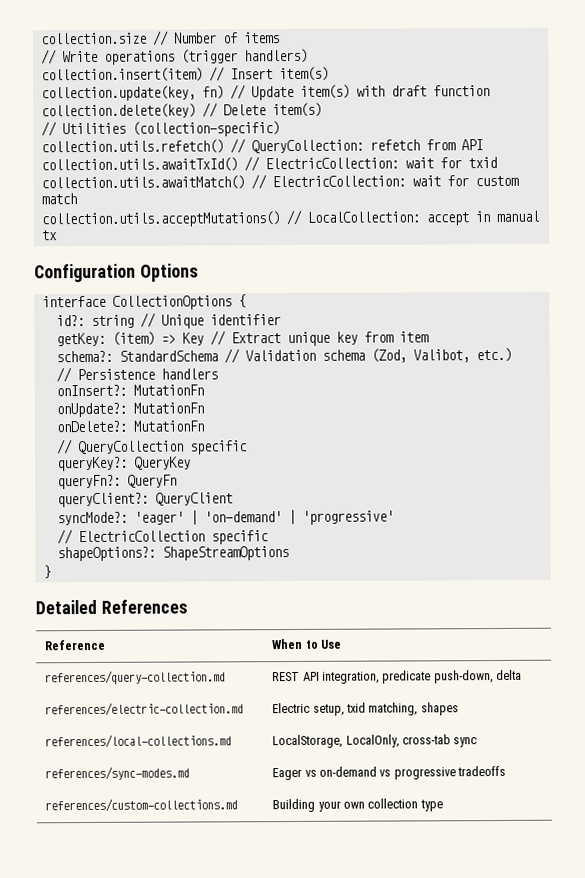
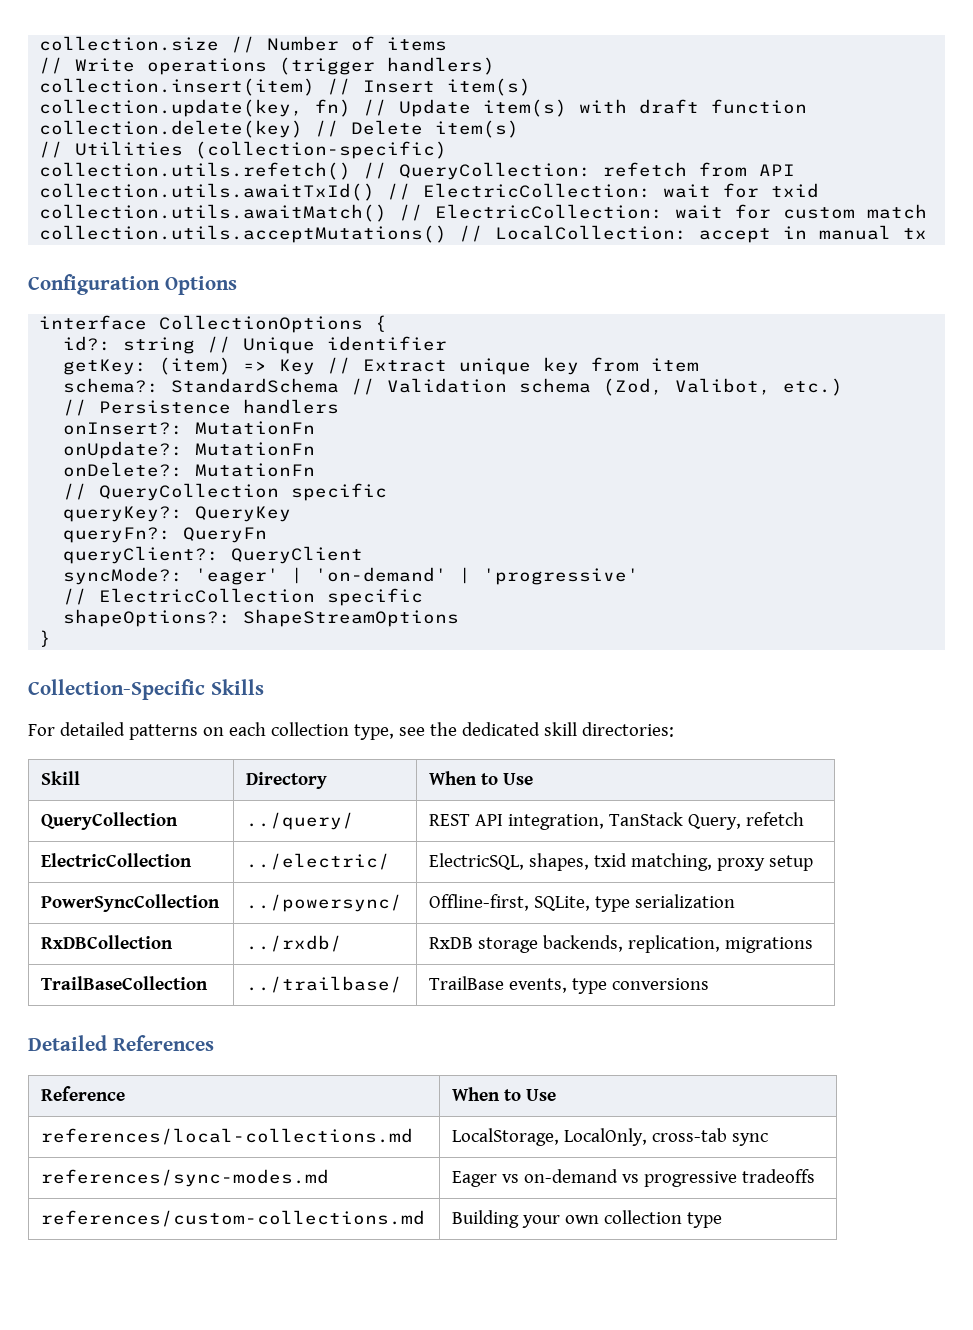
(52, 572) none -> [28,679,264,700] [28,722,674,740] [41,771,81,785] [246,772,328,789] [429,771,534,785] [41,812,179,830] [246,812,355,830] [429,812,805,830] [41,853,193,867] [246,853,391,870] [429,853,814,871] [41,894,221,912] [246,894,403,912] [429,894,736,912] [41,935,174,949] [246,935,343,952] [429,935,814,953] [41,976,209,990] [246,976,403,993] [429,976,710,994] // Collection-Specific Skills // For detailed patterns on each collection type, see the dedicated skill directories: // Skill | Directory | When to Use // QueryCollection | ../query/ | REST API integration, TanStack Query, refetch // ElectricCollection | ../electric/ | ElectricSQL, shapes, txid matching, proxy setup // PowerSyncCollection | ../powersync/ | Offline-first, SQLite, type serialization // RxDBCollection | ../rxdb/ | RxDB storage backends, replication, migrations // TrailBaseCollection | ../trailbase/ | TrailBase events, type conversions
[45,670,227,686] [272,669,523,684] [45,702,245,717] [272,702,459,716] // references/query-collection.md | REST API integration, predicate push-down, delta // references/electric-collection.md | Electric setup, txid matching, shapes -> (557, 1095) none

